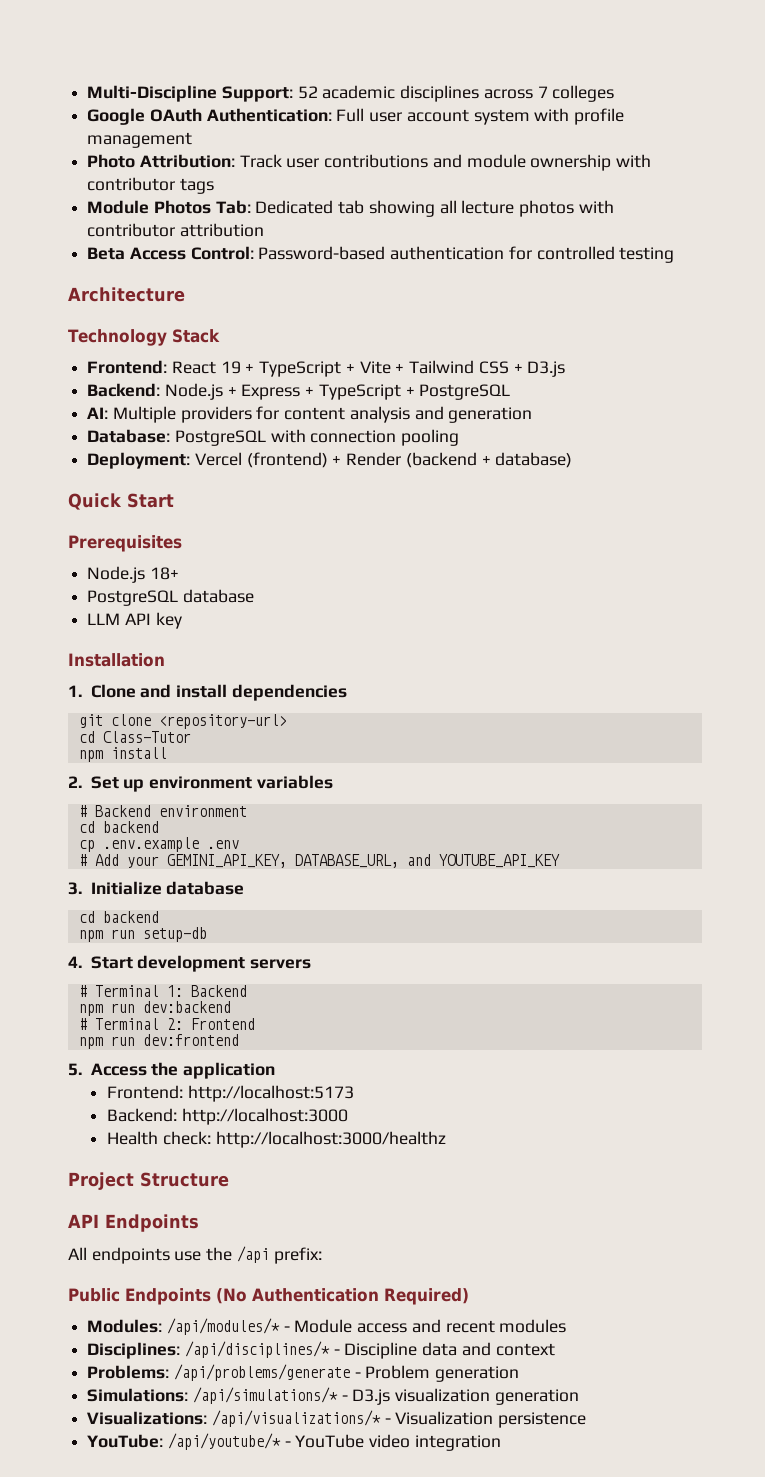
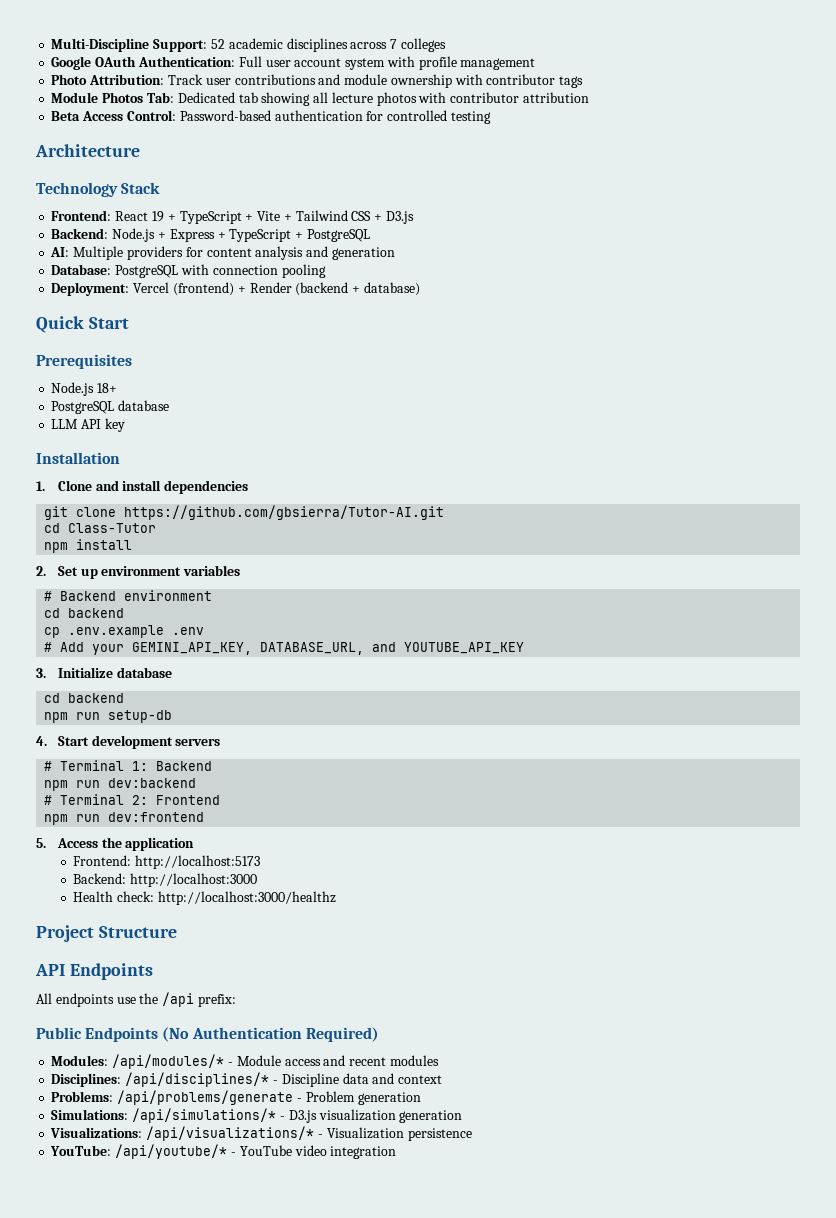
[158,714,287,729] <repository-url> -> [124,505,445,520] https://github.com/gbsierra/Tutor-AI.git

